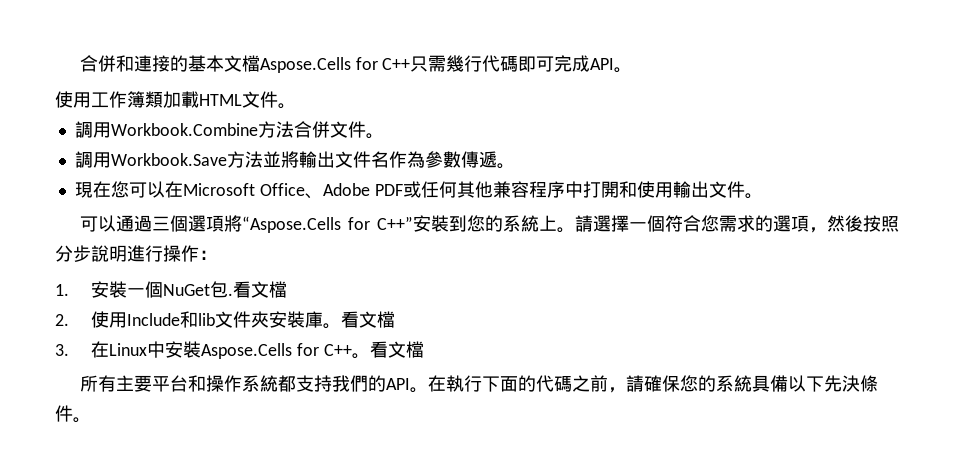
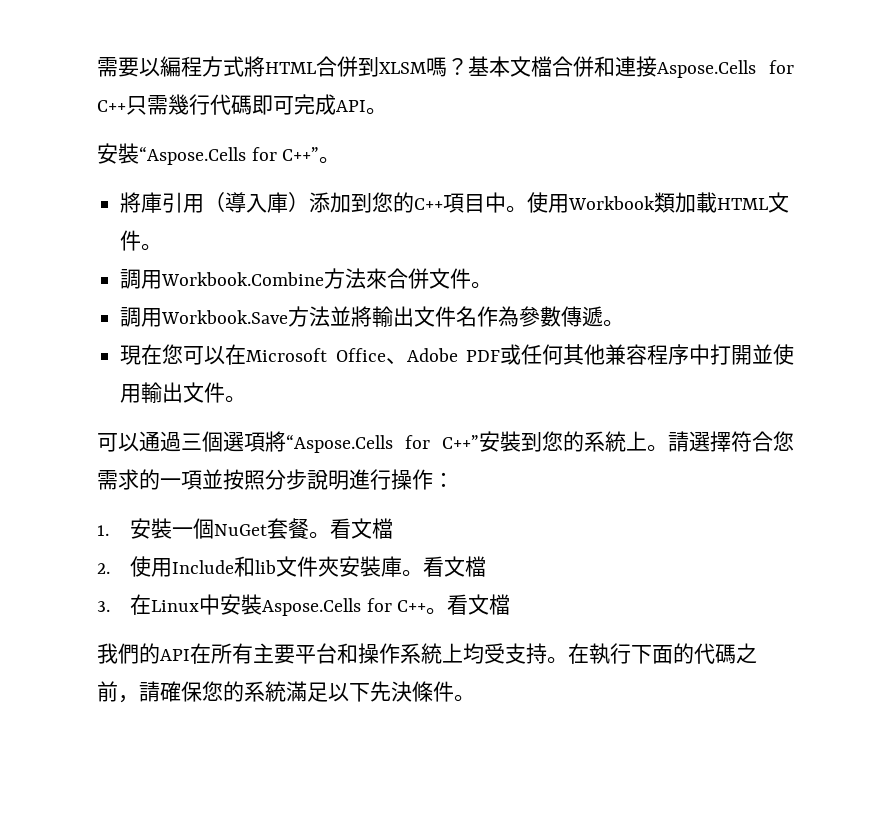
[79,55,260,72] 合併和連接的基本文檔 -> [97,56,657,77] 需要以編程方式將HTML合併到XLSM嗎？基本文檔合併和連接
[55,91,145,108] 使用工作簿 -> [97,143,341,165] [120,192,656,213] 安裝“Aspose.Cells for C++”。 // 將庫引用（導入庫）添加到您的C++項目中。使用Workbook
(294, 129) none -> [366,268,388,289] 來
[618,181,637,198] 和 -> [752,344,773,364] 並
[629,215,665,232] 一個 -> (731, 441) none
[773,215,863,233] 選項，然後 -> [160,469,223,490] 一項並
[209,281,233,298] 包. -> [266,518,330,539] 套餐。
(424, 349) none -> [97,643,211,664] 我們的API在
[277,375,410,392] 都支持我們的API -> [442,643,547,664] 上均受支持
[751,375,788,392] 具備 -> [286,681,328,702] 滿足

